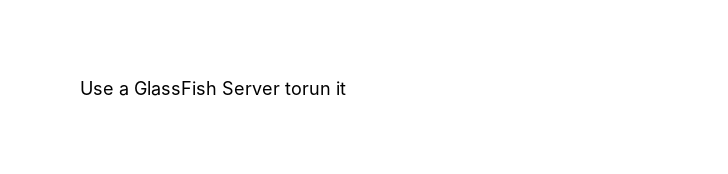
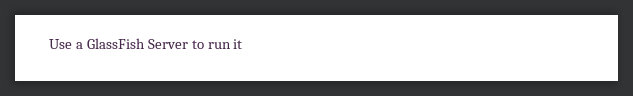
[285,82,331,95] torun -> [191,40,231,49] to run

